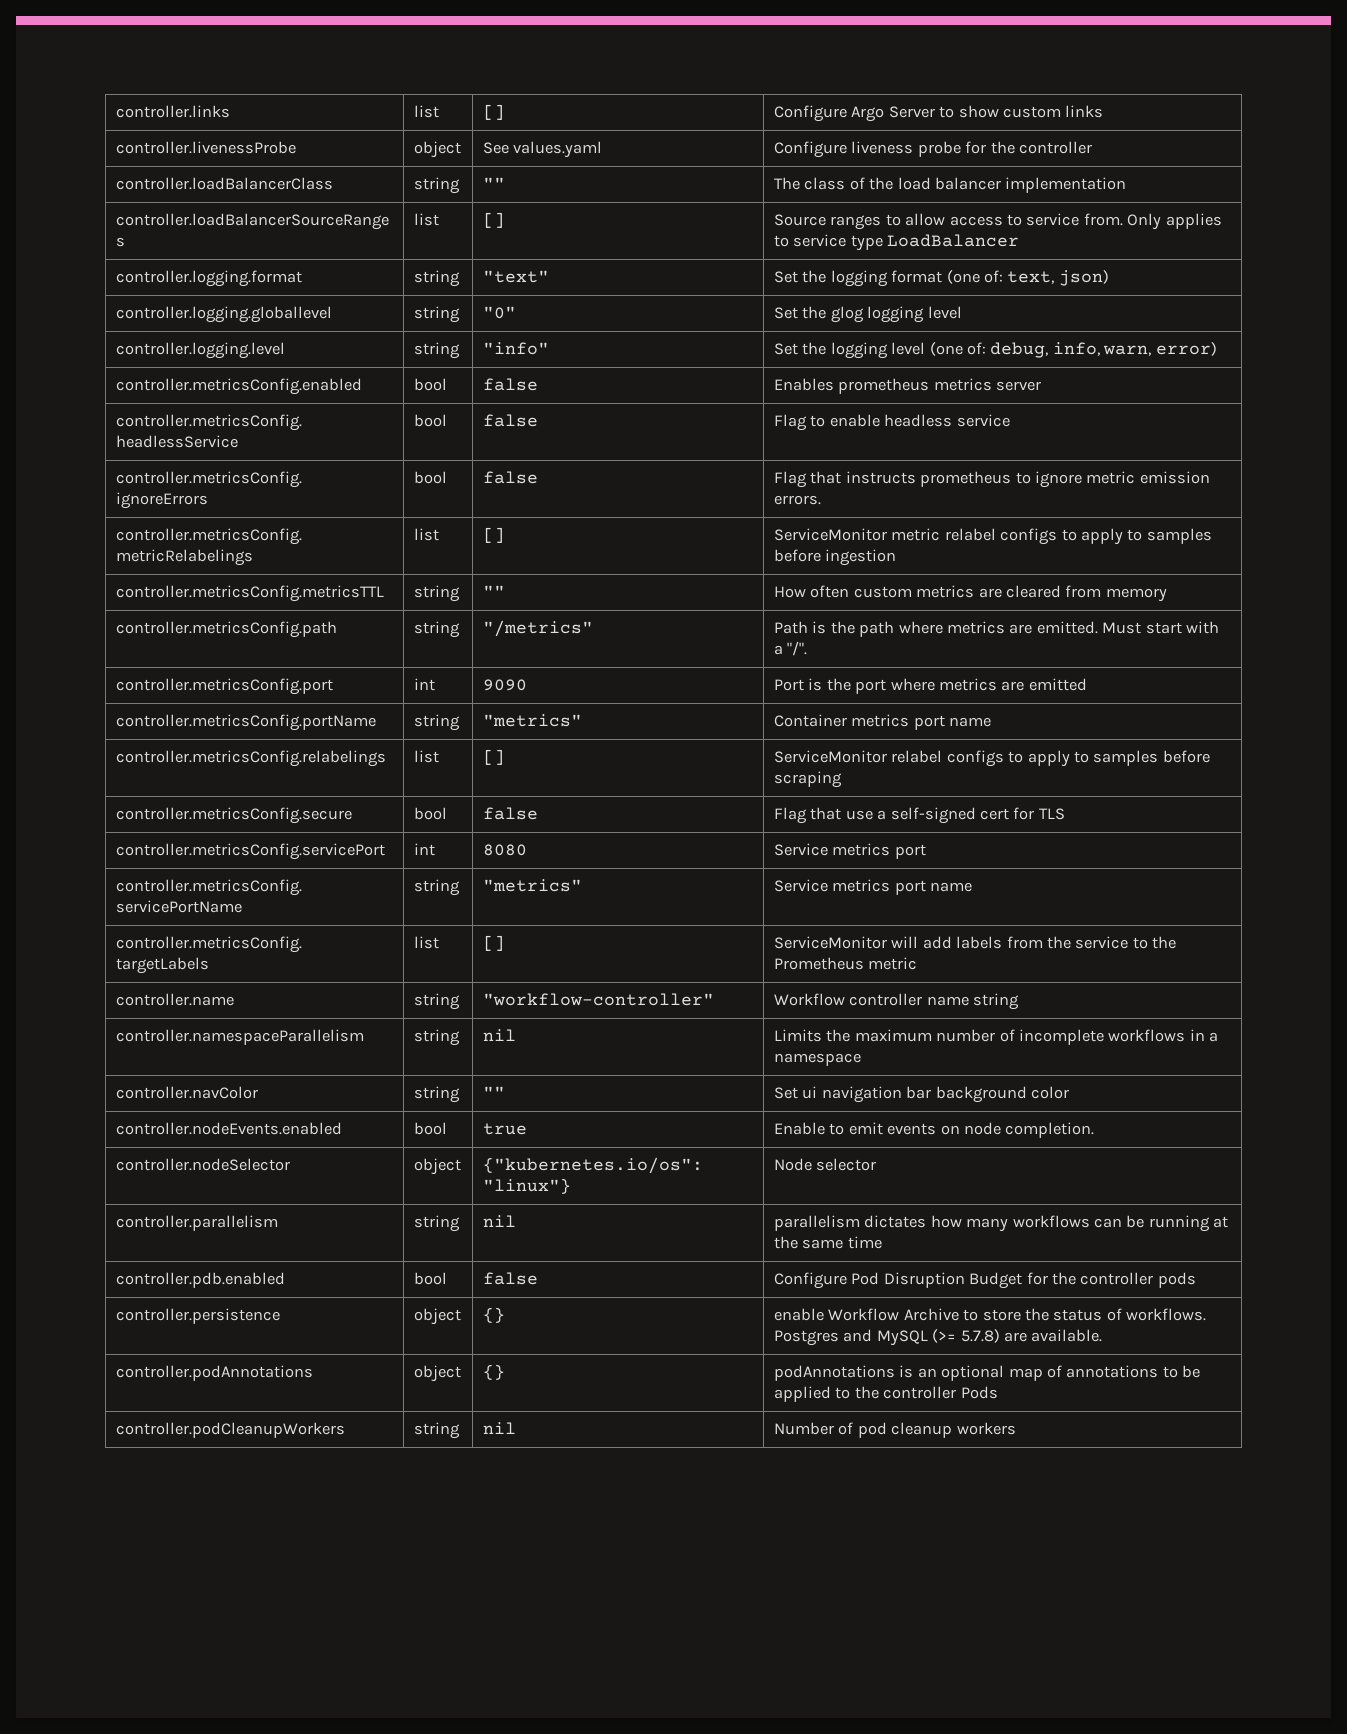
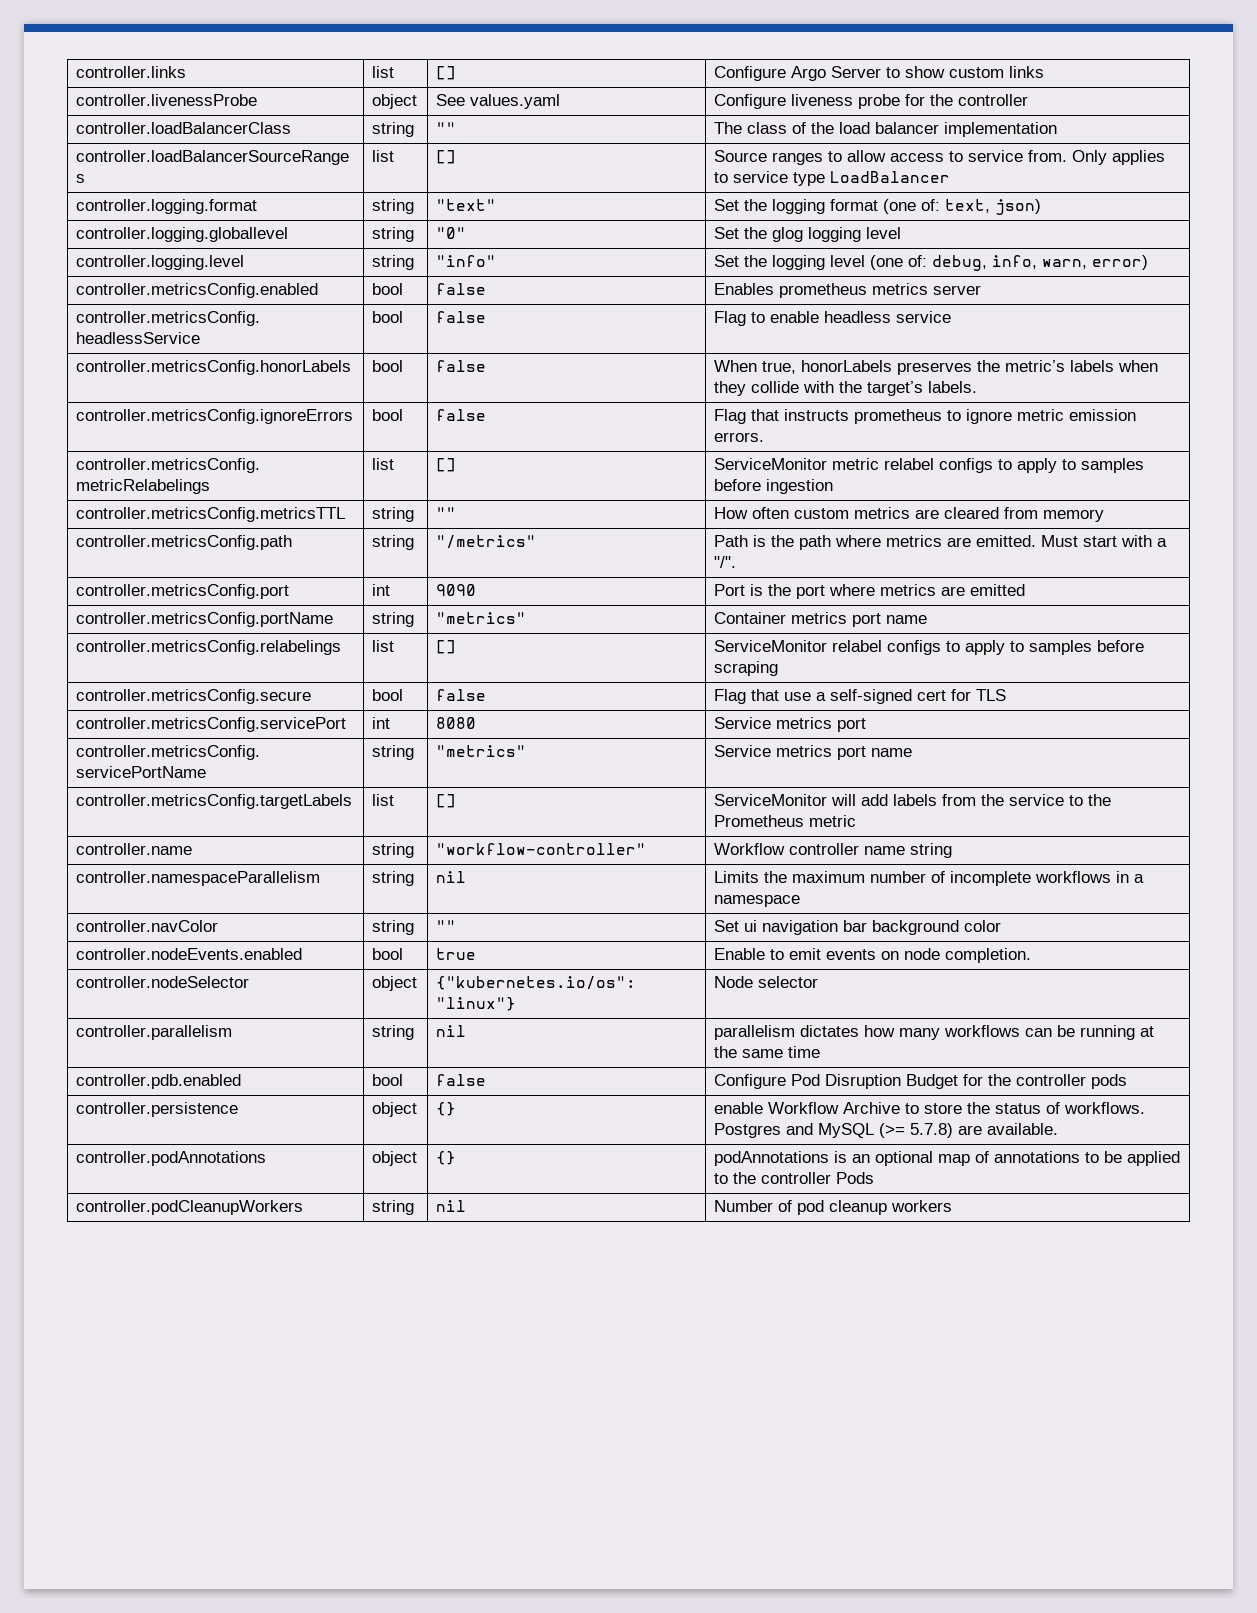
(1010, 420) none -> [76,360,352,375] [372,360,404,372] [436,360,487,372] [714,360,1159,375] [714,381,978,396] // controller.metricsConfig.honorLabels | bool | false | When true, honorLabels preserves the metric’s labels when they collide with the target’s labels.

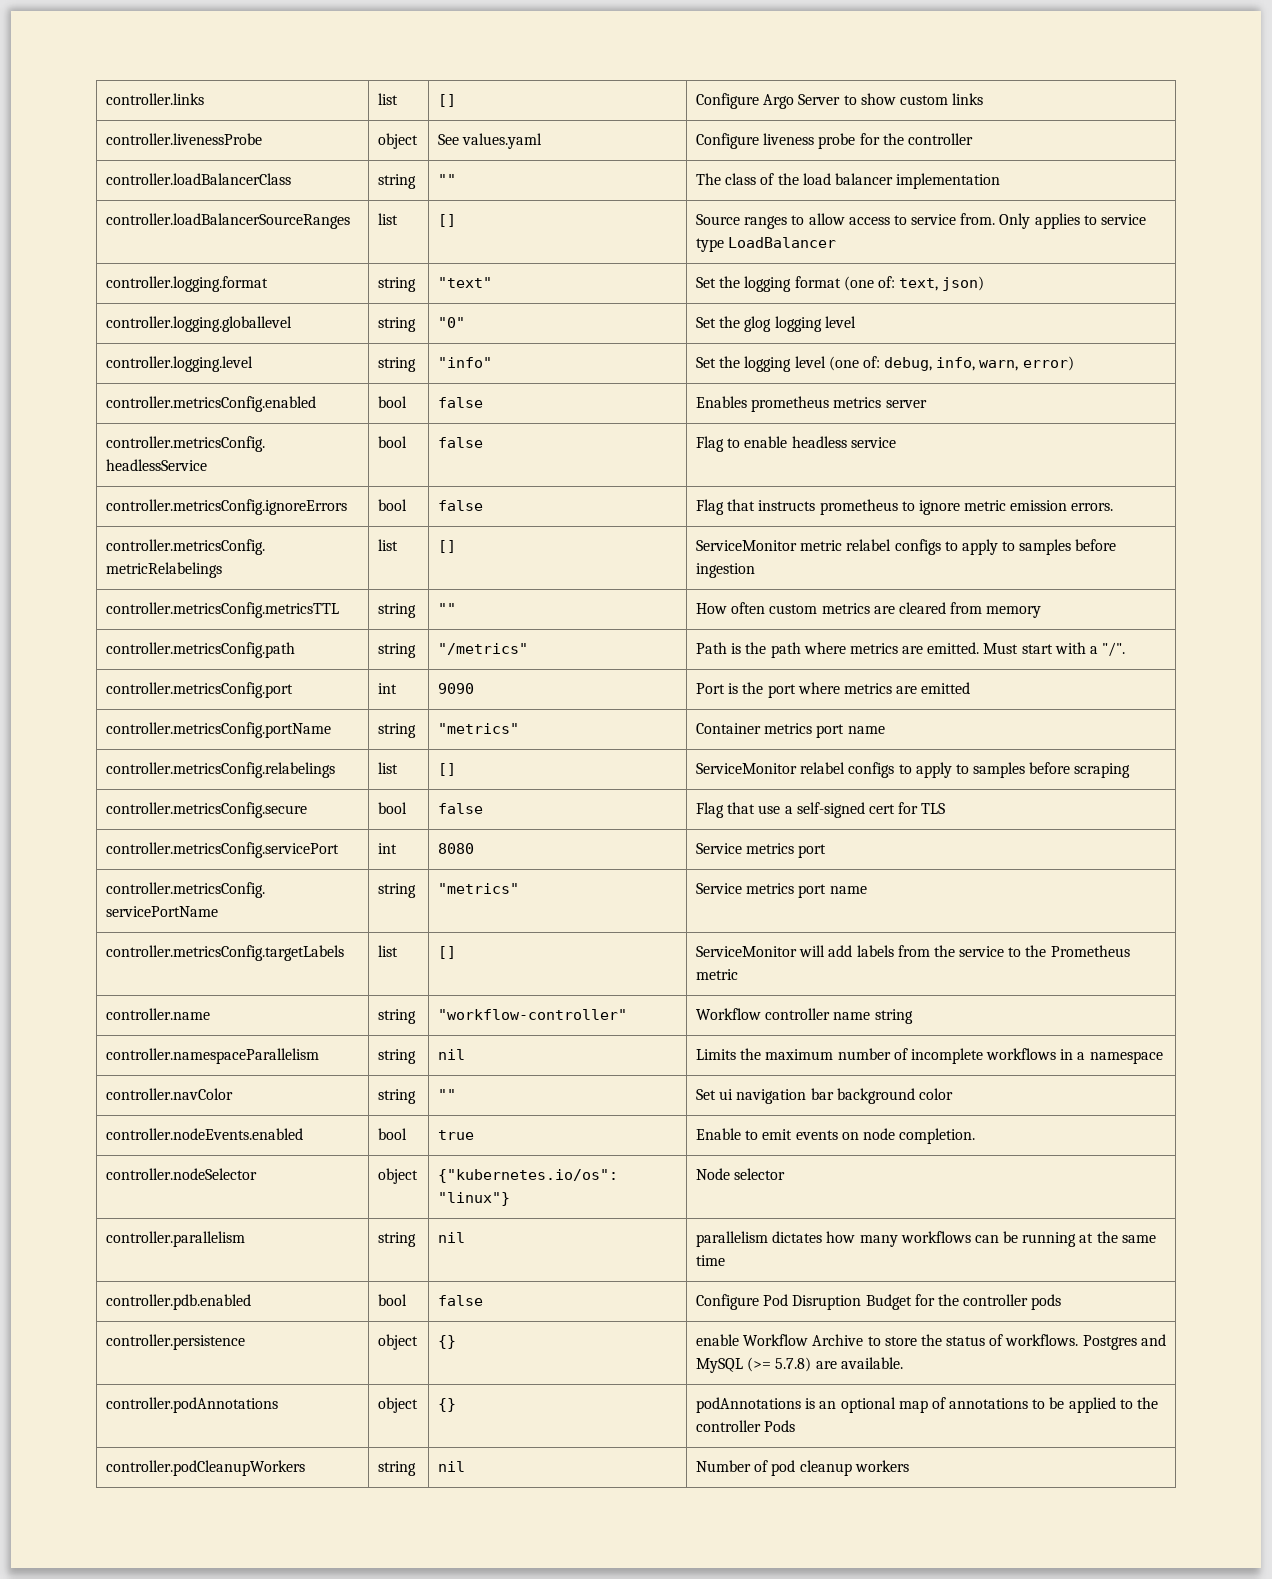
[76,360,352,375] [372,360,404,372] [436,360,487,372] [714,360,1159,375] [714,381,978,396] // controller.metricsConfig.honorLabels | bool | false | When true, honorLabels preserves the metric’s labels when they collide with the target’s labels. -> (896, 442) none

